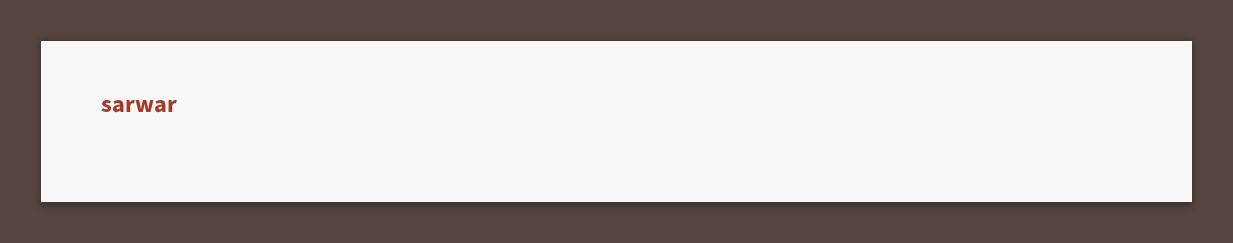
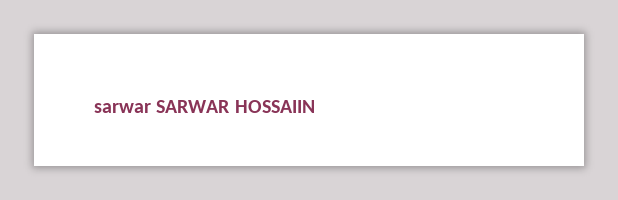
(177, 106) none -> [156,100,315,113] SARWAR HOSSAIIN

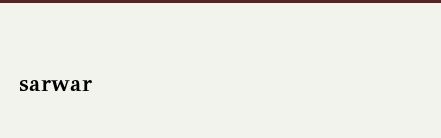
[156,100,315,113] SARWAR HOSSAIIN -> (92, 85) none

